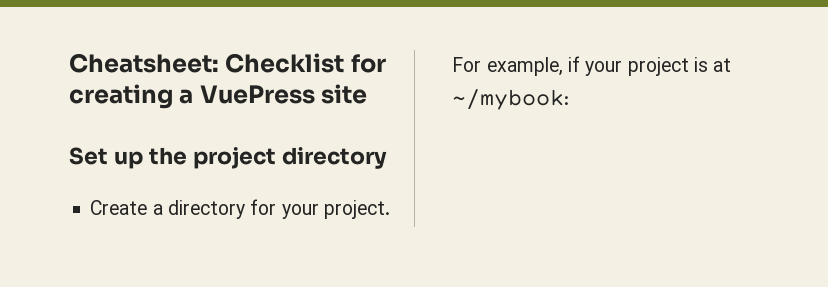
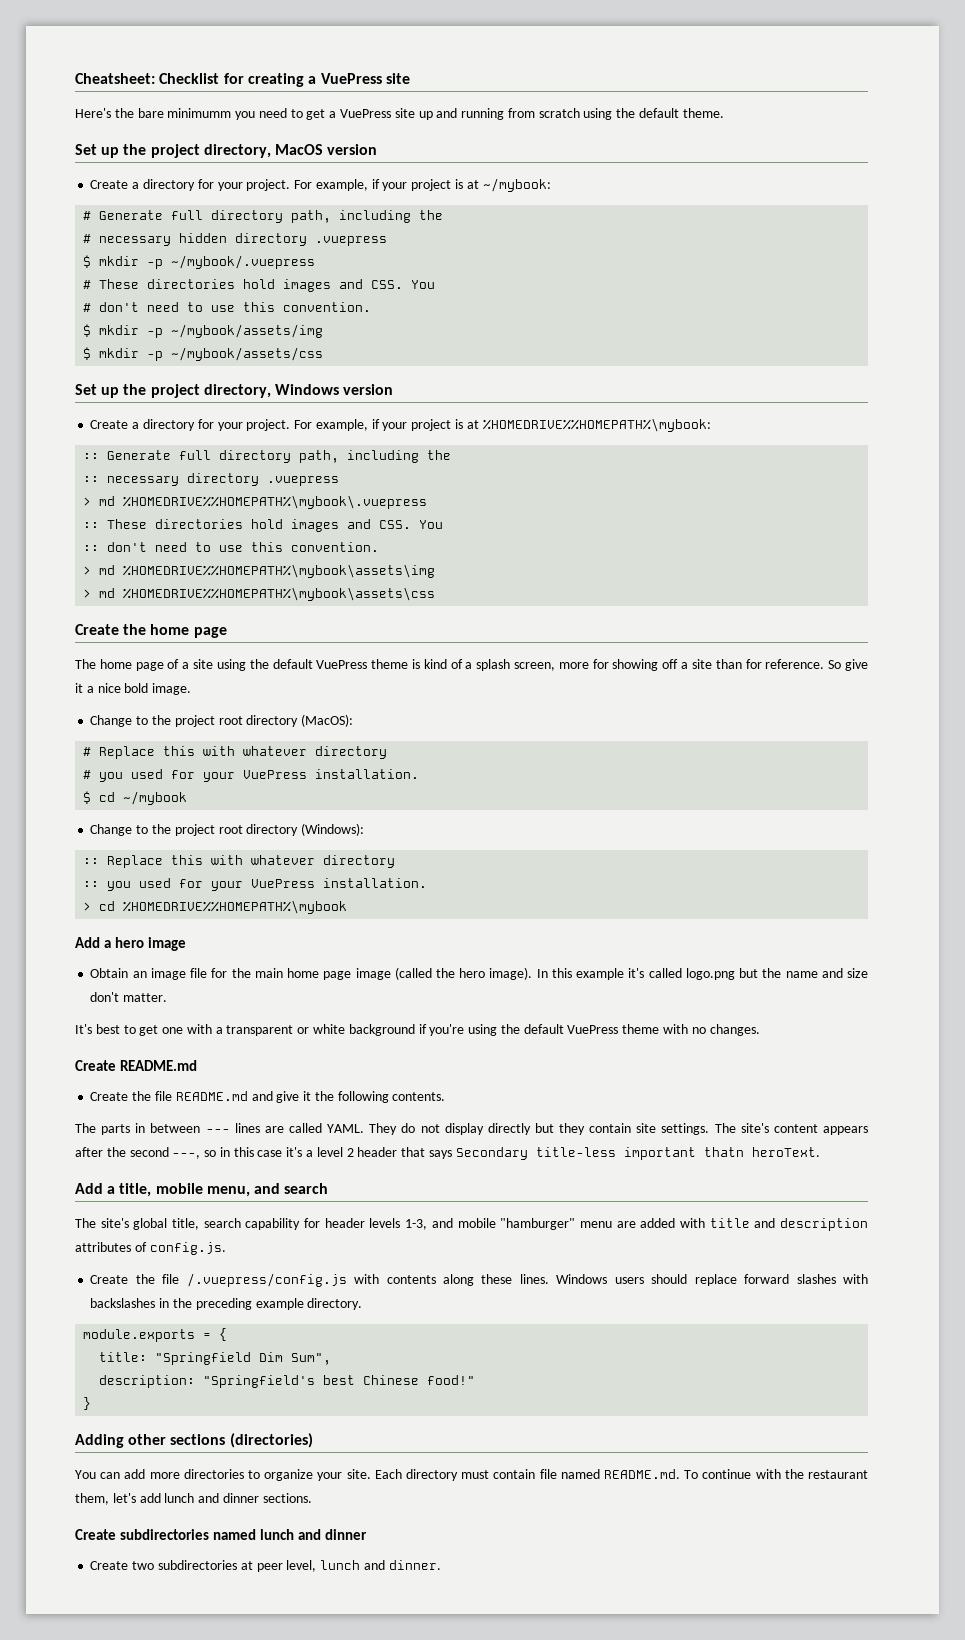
[69,147,387,169] // Set up the project directory -> [75,108,724,120] [75,144,378,158] // Here's the bare minimumm you need to get a VuePress site up and running from scratch using the default theme. // Set up the project directory, MacOS version
(570, 99) none -> [83,210,444,223] [83,233,388,246] [83,255,316,269] [83,279,436,292] [83,302,372,312] [83,324,324,338] [83,347,324,361] [75,384,394,398] [90,418,711,432] [83,450,452,463] [83,473,340,486] [83,495,428,509] [83,519,444,532] [83,542,380,552] [83,564,436,578] [83,587,436,601] [75,624,227,638] [75,659,868,671] [75,683,192,695] [90,714,354,727] [83,746,388,759] [83,769,420,782] [83,791,188,805] [90,823,365,836] [83,855,396,868] [83,878,428,891] [83,900,348,914] [75,937,186,951] [90,967,869,980] [90,992,168,1002] [75,1024,760,1036] [75,1060,197,1071] [90,1091,446,1103] [75,1123,868,1135] [75,1147,820,1160] [75,1183,329,1197] [75,1218,869,1231] [75,1242,226,1255] [90,1273,869,1287] [90,1298,363,1310] [83,1328,228,1342] [99,1352,332,1365] [99,1375,476,1388] [83,1397,92,1410] [75,1433,313,1448] [75,1469,869,1481] [75,1493,312,1505] [75,1529,367,1540] [90,1560,441,1572] // # Generate full directory path, including the // # necessary hidden directory .vuepress // $ mkdir -p ~/mybook/.vuepress // # These directories hold images and CSS. You // # don't need to use this convention. // $ mkdir -p ~/mybook/assets/img // $ mkdir -p ~/mybook/assets/css // Set up the project directory, Windows version // Create a directory for your project. For example, if your project is at %HOMEDRIVE%%HOMEPATH%\mybook: // :: Generate full directory path, including the // :: necessary directory .vuepress // > md %HOMEDRIVE%%HOMEPATH%\mybook\.vuepress // :: These directories hold images and CSS. You // :: don't need to use this convention. // > md %HOMEDRIVE%%HOMEPATH%\mybook\assets\img // > md %HOMEDRIVE%%HOMEPATH%\mybook\assets\css // Create the home page // The home page of a site using the default VuePress theme is kind of a splash screen, more for showing off a site than for reference. So give it a nice bold image. // Change to the project root directory (MacOS): // # Replace this with whatever directory // # you used for your VuePress installation. // $ cd ~/mybook // Change to the project root directory (Windows): // :: Replace this with whatever directory // :: you used for your VuePress installation. // > cd %HOMEDRIVE%%HOMEPATH%\mybook // Add a hero image // Obtain an image file for the main home page image (called the hero image). In this example it's called logo.png but the name and size don't matter. // It's best to get one with a transparent or white background if you're using the default VuePress theme with no changes. // Create README.md // Create the file README.md and give it the following contents. // The parts in between --- lines are called YAML. They do not display directly but they contain site settings. The site's content appears after the second ---, so in this case it's a level 2 header that says Secondary title-less important thatn heroText. // Add a title, mobile menu, and search // The site's global title, search capability for header levels 1-3, and mobile "hamburger" menu are added with title and description attributes of config.js. // Create the file /.vuepress/config.js with contents along these lines. Windows users should replace forward slashes with backslashes in the preceding example directory. // module.exports = { // title: "Springfield Dim Sum", // description: "Springfield's best Chinese food!" // } // Adding other sections (directories) // You can add more directories to organize your site. Each directory must contain file named README.md. To continue with the restaurant them, let's add lunch and dinner sections. // Create subdirectories named lunch and dinner // Create two subdirectories at peer level, lunch and dinner.

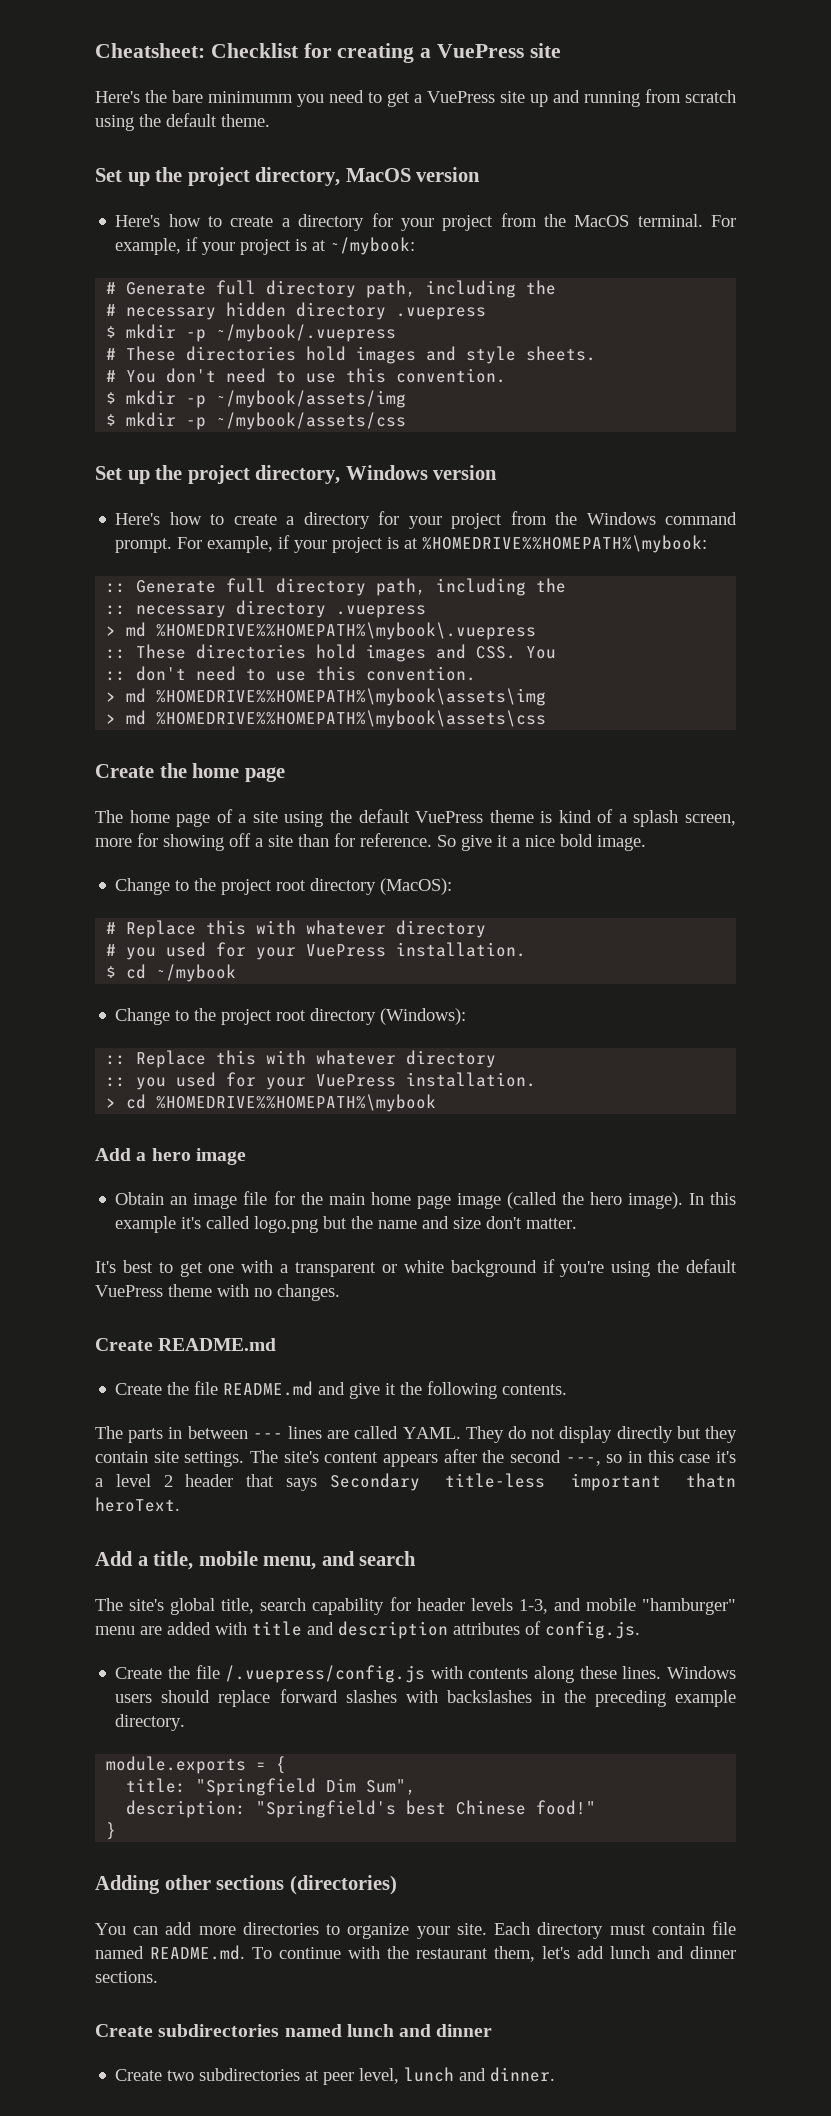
[90,179,291,191] Create a directory for your project. -> [115,213,703,231] Here's how to create a directory for your project from the MacOS terminal.
[371,280,436,289] [83,303,92,312] CSS. You // # -> [466,346,597,364] [106,370,157,383] style sheets. // # You
[90,419,291,431] Create a directory for your project. -> [115,511,737,529] [115,538,173,553] Here's how to create a directory for your project from the Windows command prompt.

